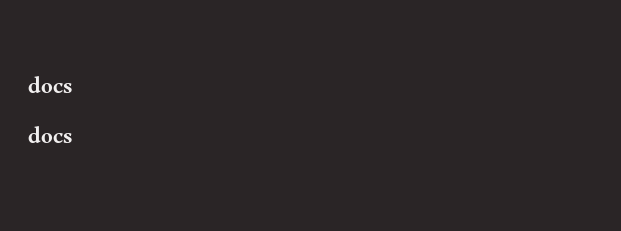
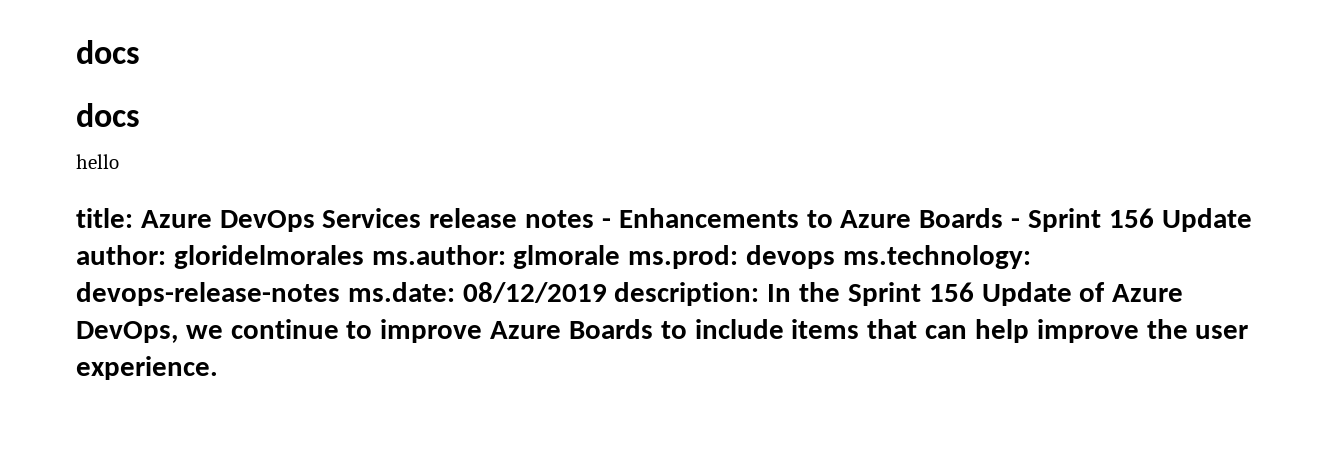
(72, 134) none -> [76,154,119,169] [76,208,1252,232] [76,245,1031,269] [76,282,1184,306] [76,319,1249,343] [76,356,218,380] // hello // title: Azure DevOps Services release notes - Enhancements to Azure Boards - Sprint 156 Update author: gloridelmorales ms.author: glmorale ms.prod: devops ms.technology: devops-release-notes ms.date: 08/12/2019 description: In the Sprint 156 Update of Azure DevOps, we continue to improve Azure Boards to include items that can help improve the user experience.

